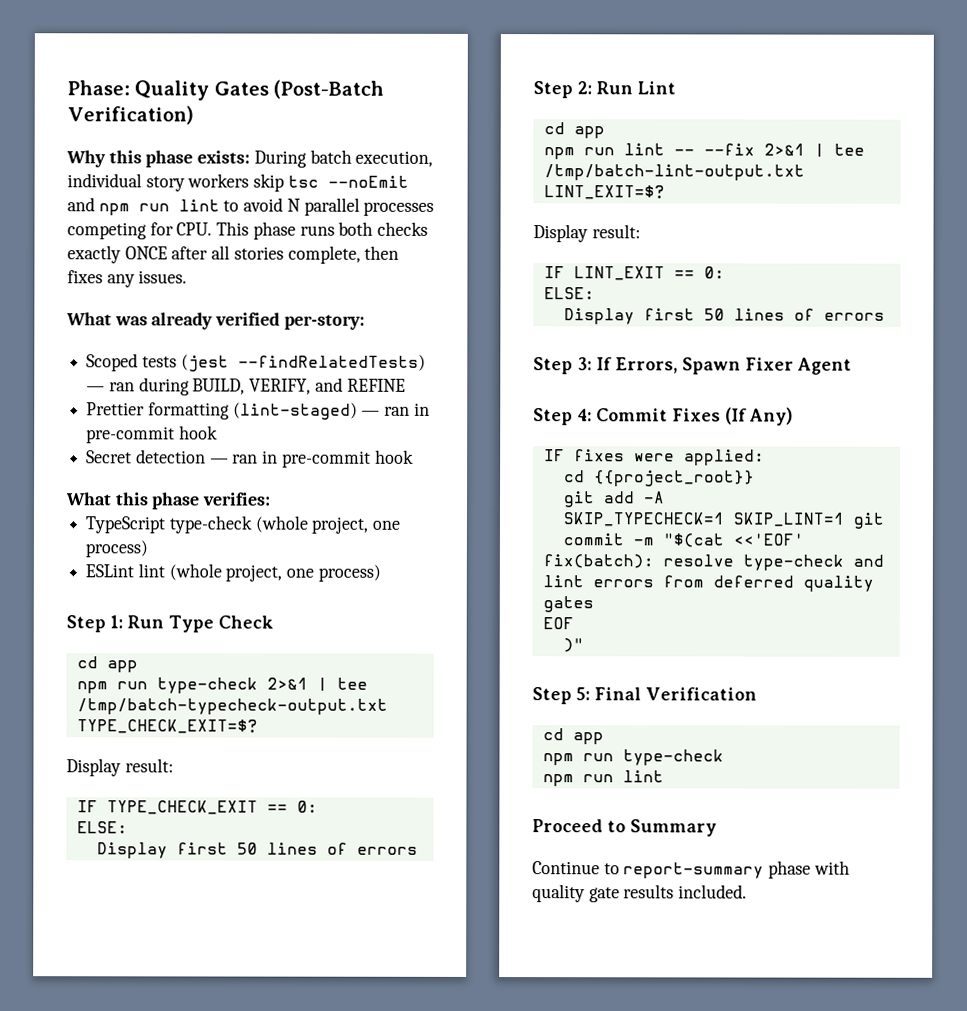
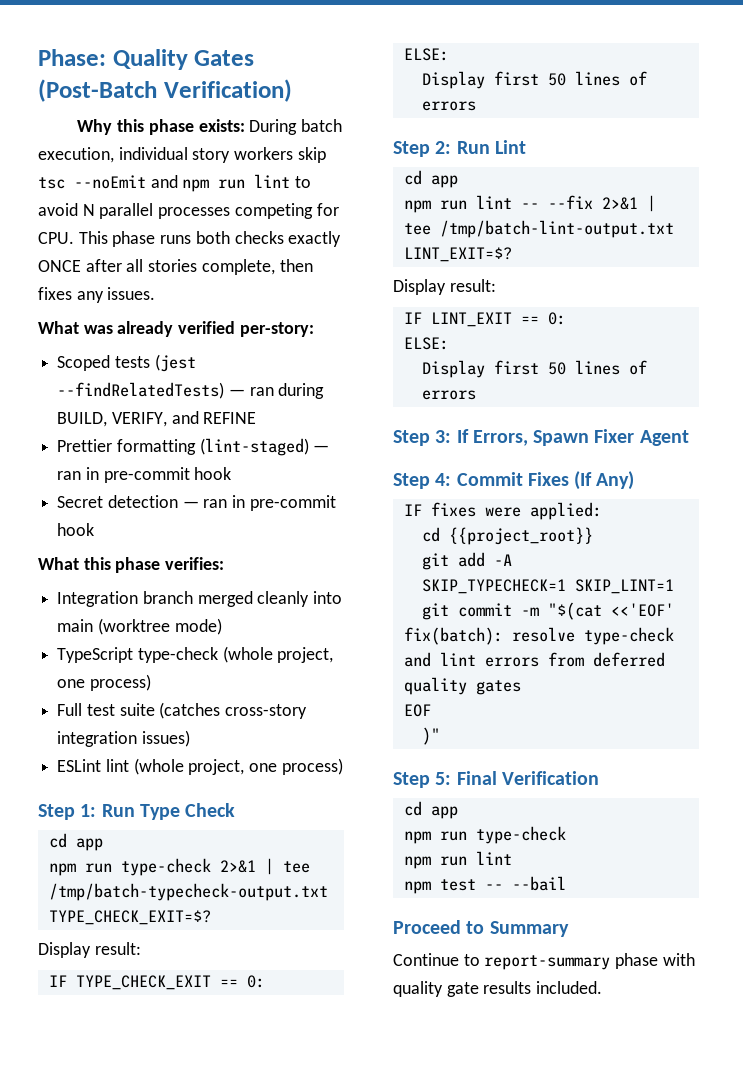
(272, 499) none -> [57,591,343,607] [57,618,222,635] // Integration branch merged cleanly into main (worktree mode)
(149, 549) none -> [57,702,308,719] [57,730,190,747] // Full test suite (catches cross-story integration issues)
(664, 776) none -> [403,876,566,894] // npm test -- --bail

